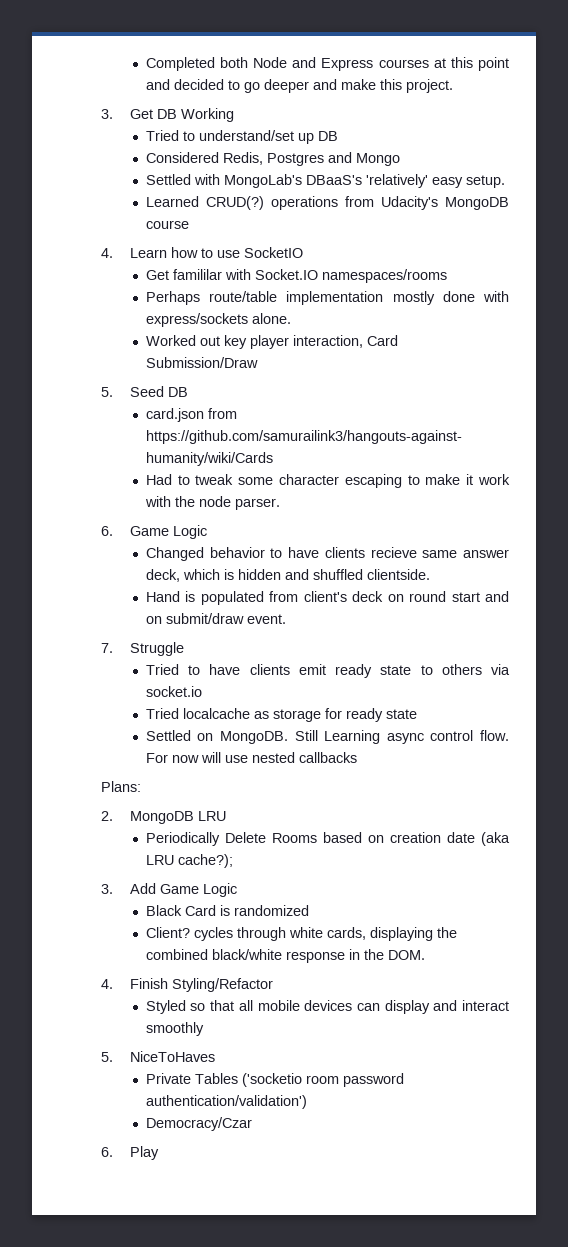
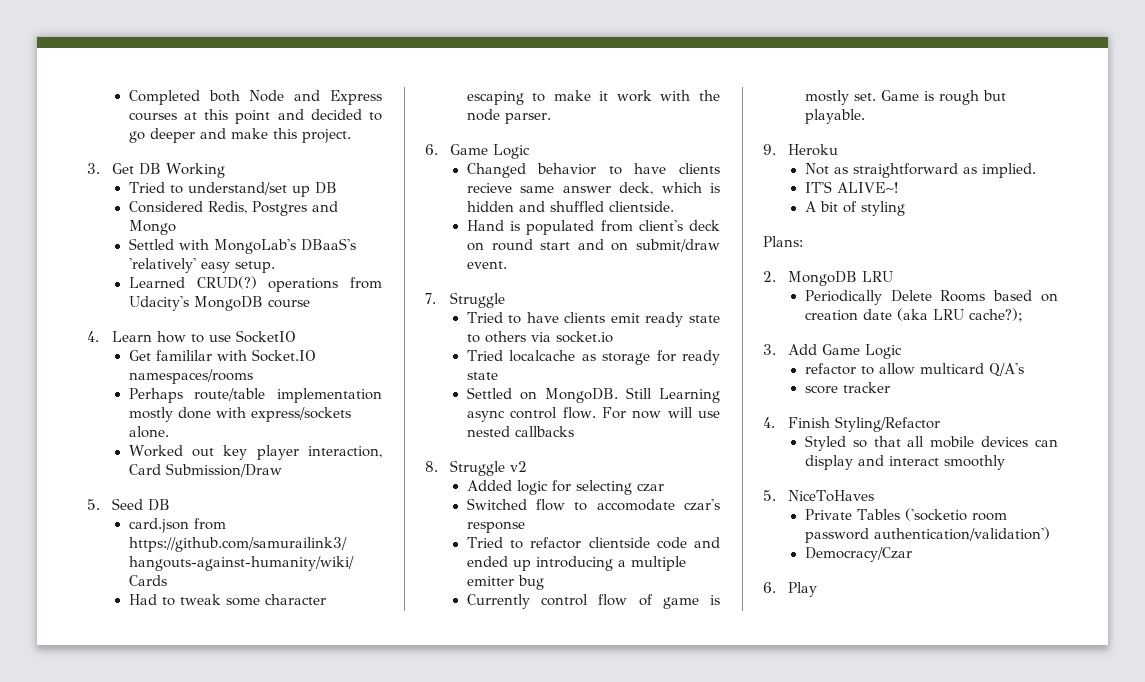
(357, 757) none -> [425,460,528,476] [466,480,664,495] [466,498,720,511] [466,521,525,533] [466,537,720,549] [466,556,686,571] [466,575,544,590] [466,594,720,609] [804,90,1006,105] [804,109,865,124] [763,144,839,156] [804,163,1036,178] [804,181,898,193] [804,201,905,216] // 8. Struggle v2 // Added logic for selecting czar // Switched flow to accomodate czar's response // Tried to refactor clientside code and ended up introducing a multiple emitter bug // Currently control flow of game is mostly set. Game is rough but playable. // 9. Heroku // Not as straightforward as implied. // IT'S ALIVE~! // A bit of styling
[145,905,309,916] [145,927,457,941] [145,949,425,963] Black Card is randomized // Client? cycles through white cards, displaying the combined black/white response in the DOM. -> [804,363,1024,377] [804,382,890,394] refactor to allow multicard Q/A's // score tracker

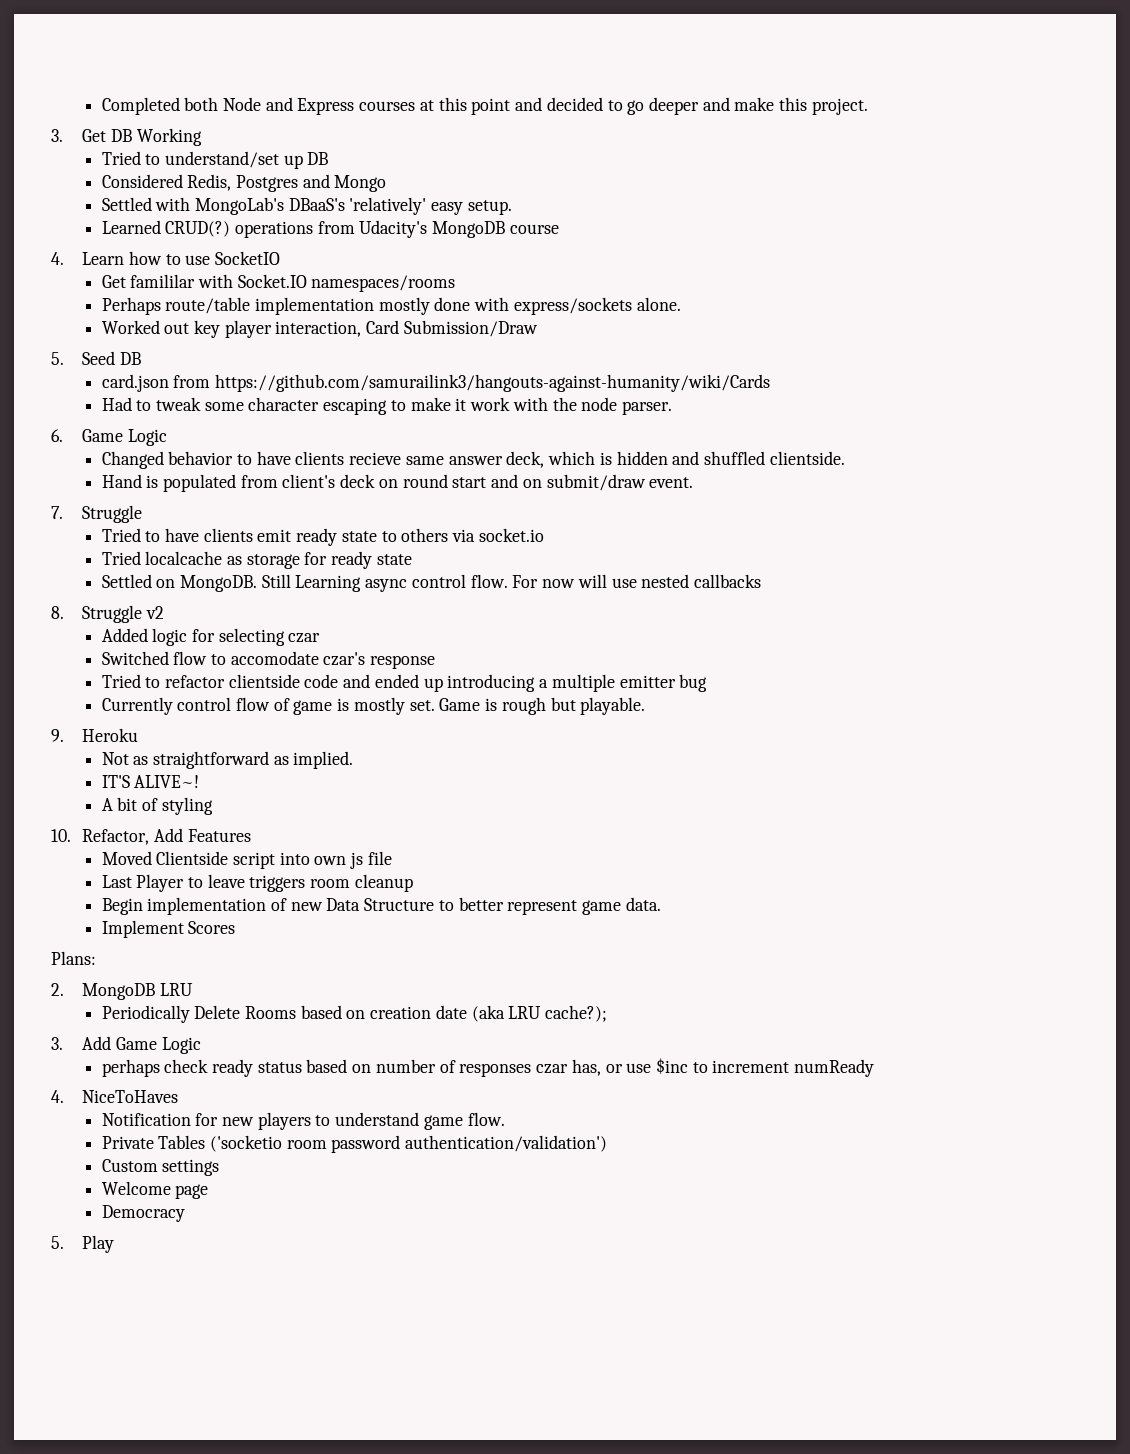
(905, 208) none -> [51,828,251,845] [101,851,392,869] [101,874,413,892] [101,897,661,915] [101,920,236,938] // 10. Refactor, Add Features // Moved Clientside script into own js file // Last Player to leave triggers room cleanup // Begin implementation of new Data Structure to better represent game data. // Implement Scores
[804,363,1024,377] [804,382,890,394] [763,416,941,432] [804,435,1058,451] [804,455,1005,470] [763,490,875,502] refactor to allow multicard Q/A's // score tracker // 4. Finish Styling/Refactor // Styled so that all mobile devices can display and interact smoothly // 5. NiceToHaves -> [101,1058,875,1077] [51,1090,179,1103] [101,1112,505,1130] perhaps check ready status based on number of responses czar has, or use $inc to increment numReady // 4. NiceToHaves // Notification for new players to understand game flow.
[804,547,912,562] [763,582,776,593] Democracy/Czar // 6. -> [101,1159,220,1176] [101,1181,209,1199] [101,1205,185,1222] [51,1236,64,1249] Custom settings // Welcome page // Democracy // 5.

